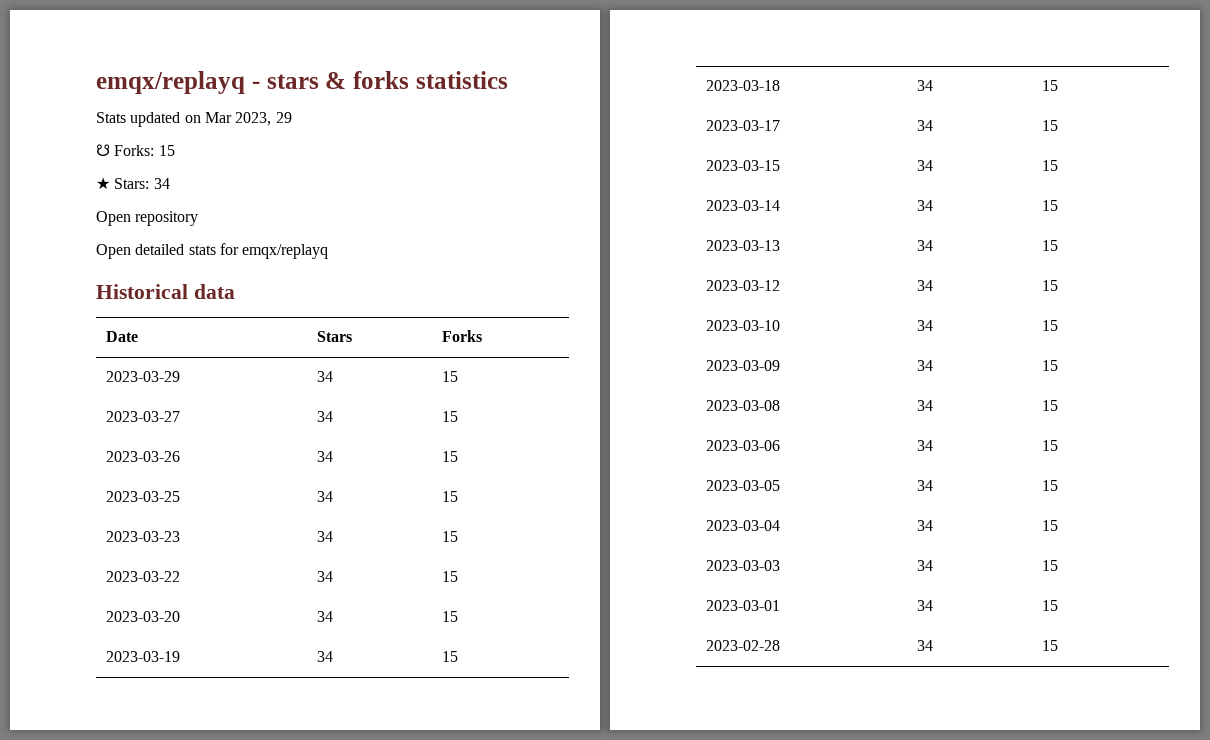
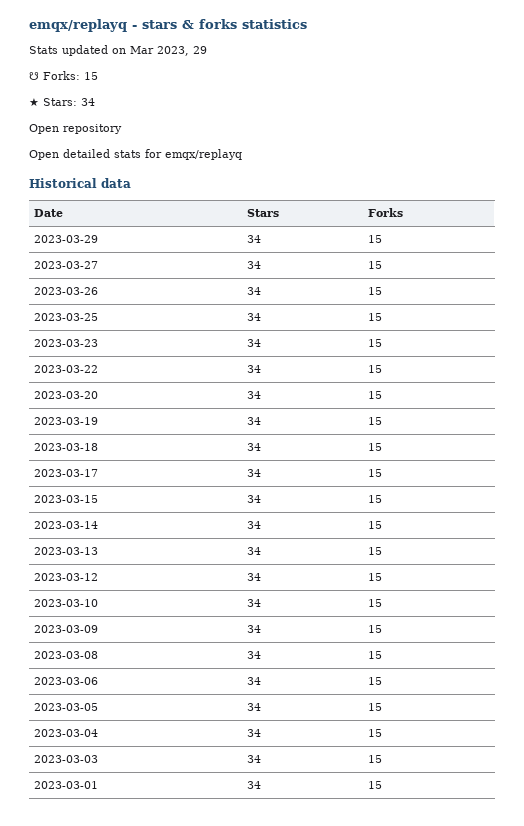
[705,640,780,651] [916,640,933,651] [1041,640,1058,651] // 2023-02-28 | 34 | 15 -> (382, 785) none

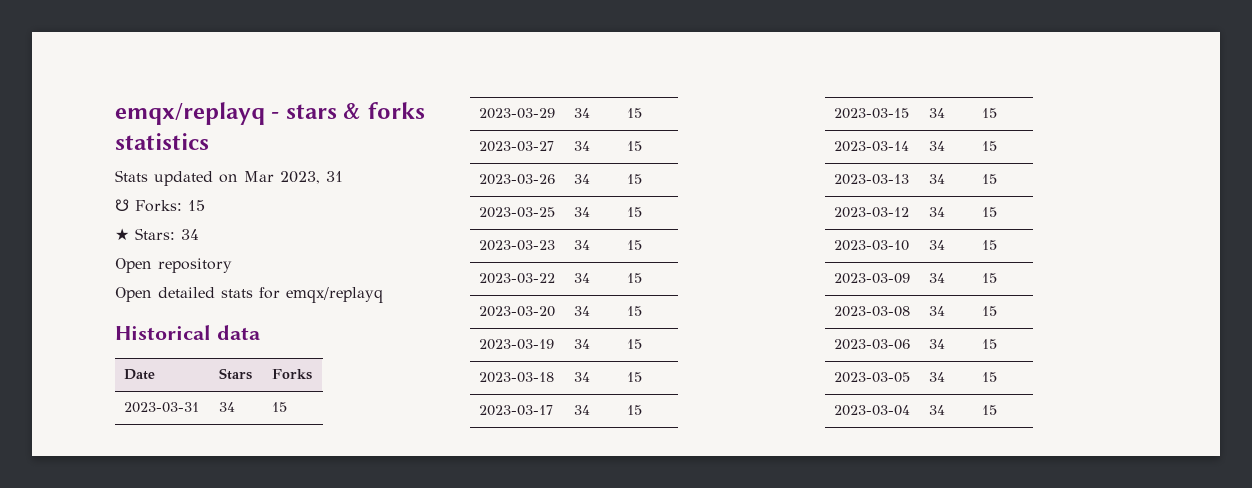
[193,46,207,54] 29 -> [326,171,343,182] 31
(403, 212) none -> [124,402,200,413] [219,402,236,412] [272,402,288,412] // 2023-03-31 | 34 | 15
[33,755,98,763] [246,755,261,763] [367,755,382,763] [33,781,98,789] [246,781,261,789] [367,781,382,789] // 2023-03-03 | 34 | 15 // 2023-03-01 | 34 | 15 -> (998, 410) none

